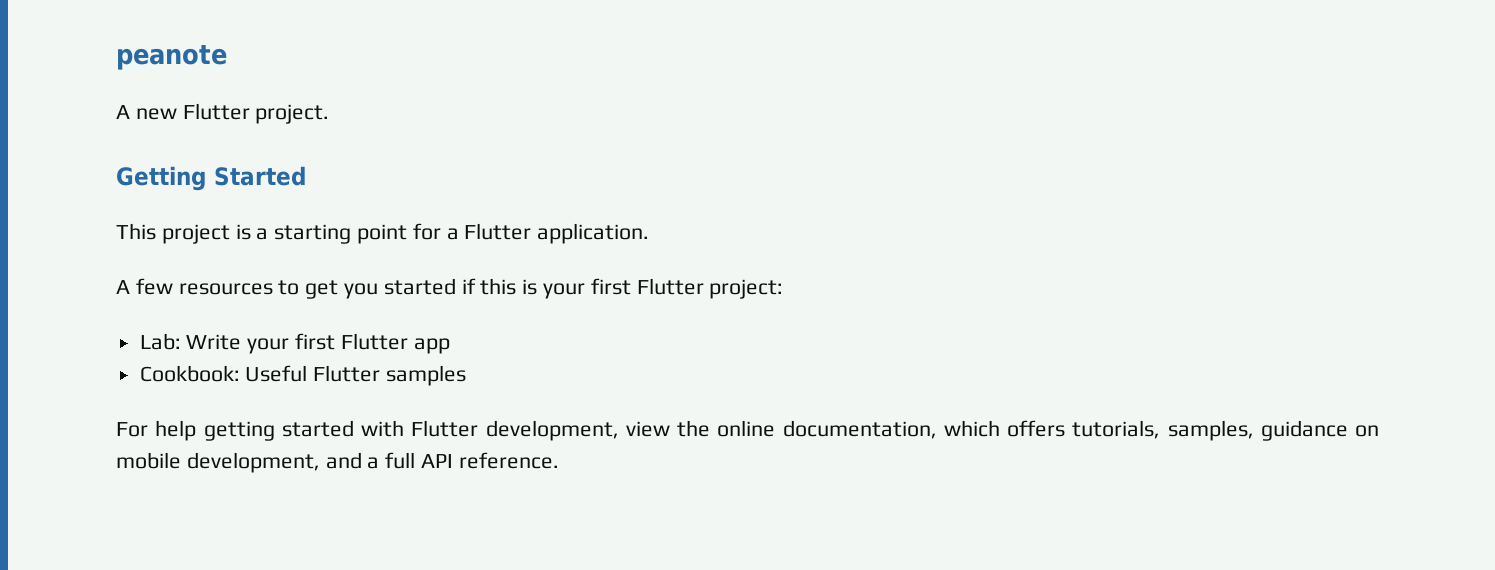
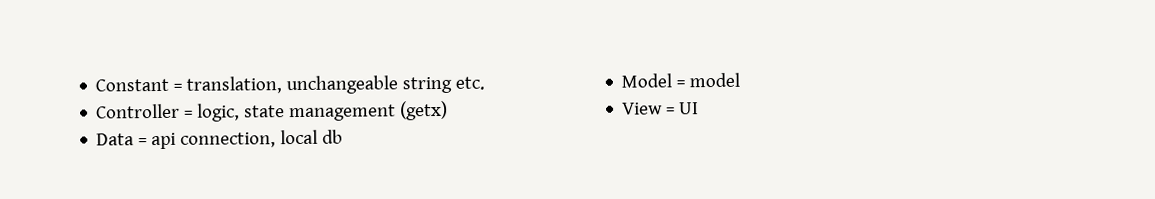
[116,45,227,70] [116,103,330,124] [116,166,306,191] [116,223,650,244] [116,278,784,299] [139,333,450,354] [139,365,467,386] [116,420,1379,441] [116,452,559,473] peanote // A new Flutter project. // Getting Started // This project is a starting point for a Flutter application. // A few resources to get you started if this is your first Flutter project: // Lab: Write your first Flutter app // Cookbook: Useful Flutter samples // For help getting started with Flutter development, view the online documentation, which offers tutorials, samples, guidance on mobile development, and a full API reference. -> [95,75,486,95] [96,100,449,122] [96,129,344,150] [621,72,741,88] [622,102,700,115] Constant = translation, unchangeable string etc. // Controller = logic, state management (getx) // Data = api connection, local db // Model = model // View = UI

